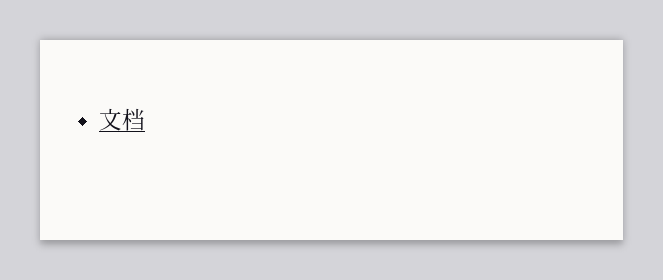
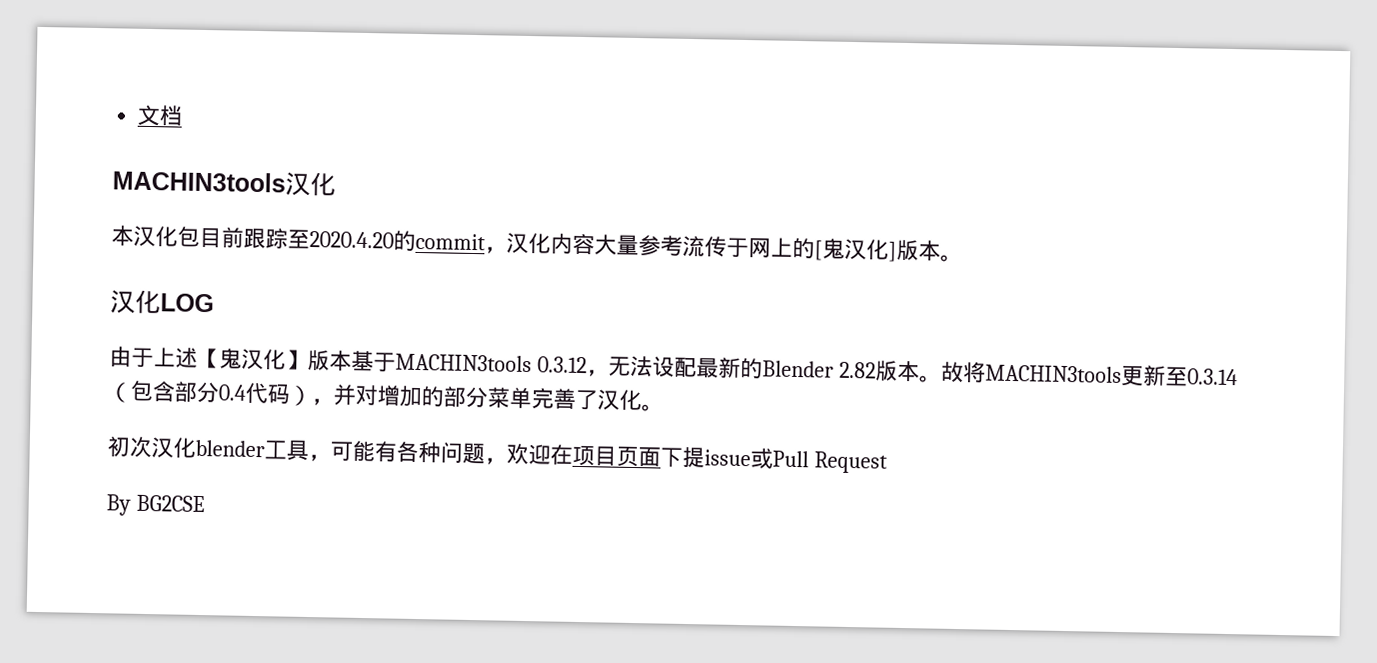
(145, 119) none -> [112,170,336,197] [111,225,963,263] [110,289,214,315] [109,346,1238,387] [108,380,664,412] [107,436,888,474] [106,494,205,516] // MACHIN3tools汉化 // 本汉化包目前跟踪至2020.4.20的commit，汉化内容大量参考流传于网上的[鬼汉化]版本。 // 汉化LOG // 由于上述【鬼汉化】版本基于MACHIN3tools 0.3.12，无法设配最新的Blender 2.82版本。故将MACHIN3tools更新至0.3.14（包含部分0.4代码），并对增加的部分菜单完善了汉化。 // 初次汉化blender工具，可能有各种问题，欢迎在项目页面下提issue或Pull Request // By BG2CSE

